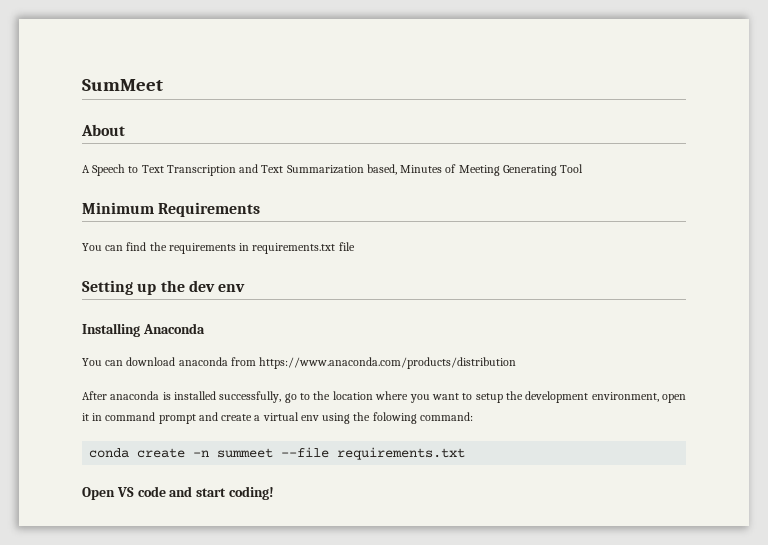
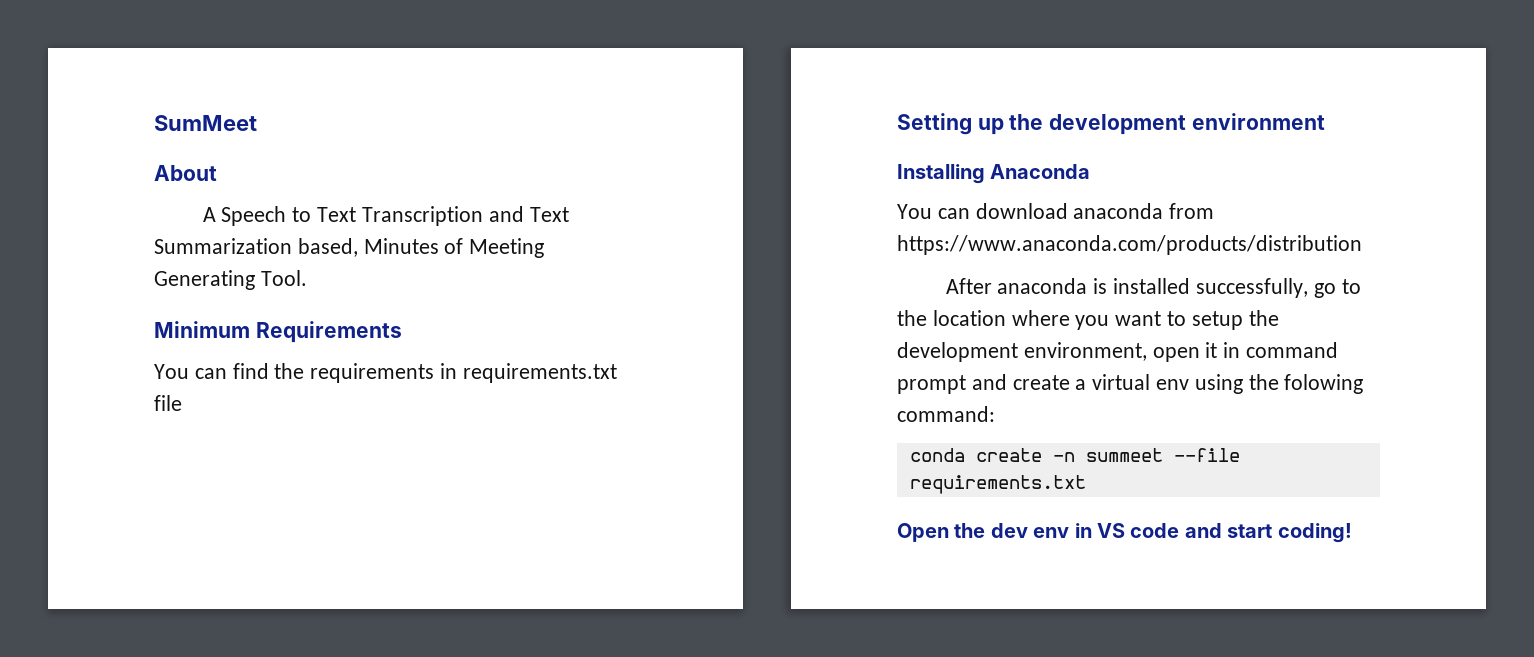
[560,164,584,173] Tool -> [260,270,307,286] Tool.
[188,280,246,292] dev env -> [1049,113,1325,135] development environment
(115, 493) none -> [954,523,1092,538] the dev env in

